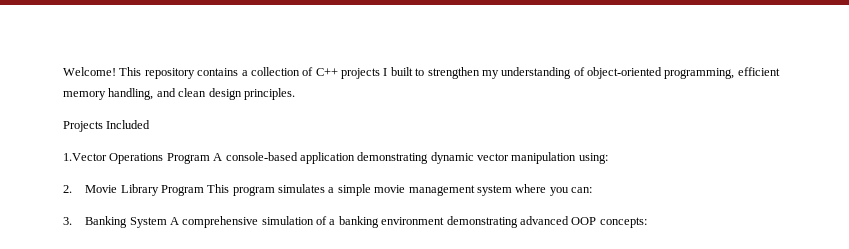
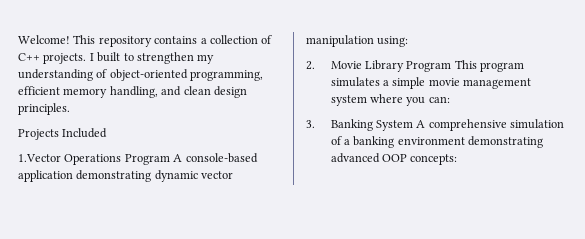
[341,68,380,79] projects -> [43,53,87,64] projects.

